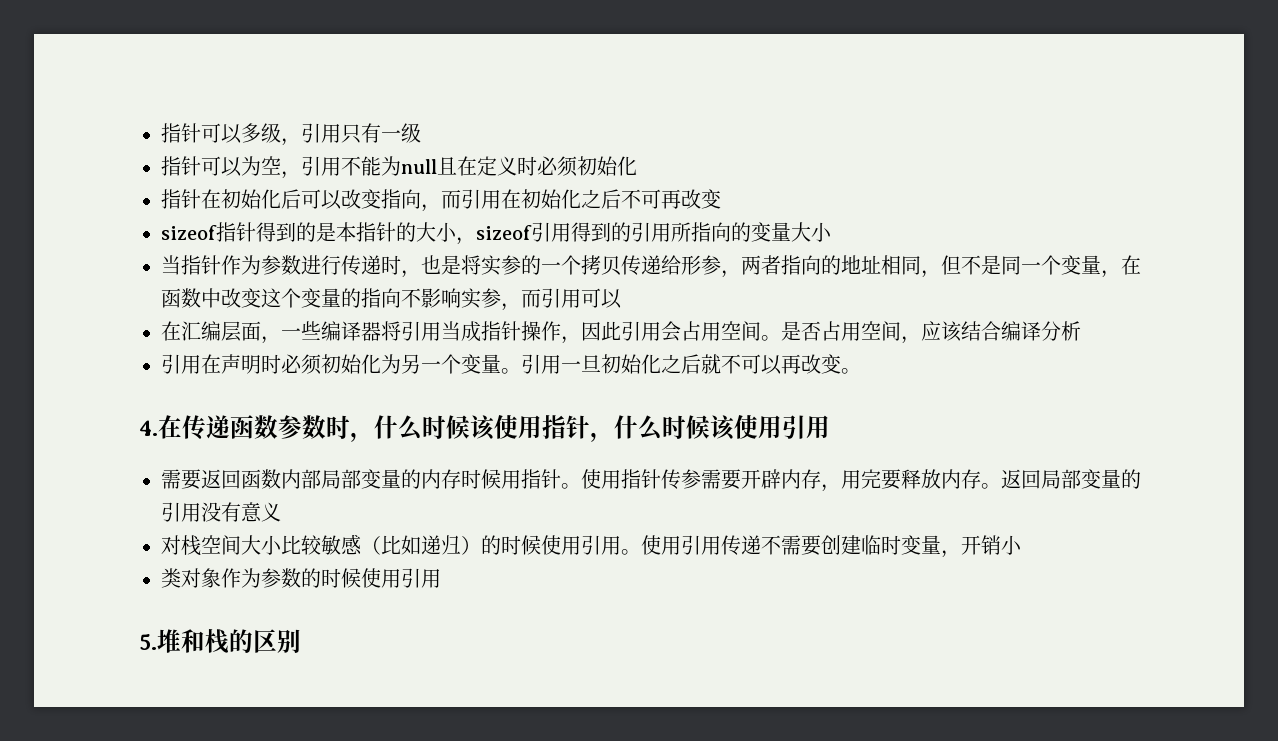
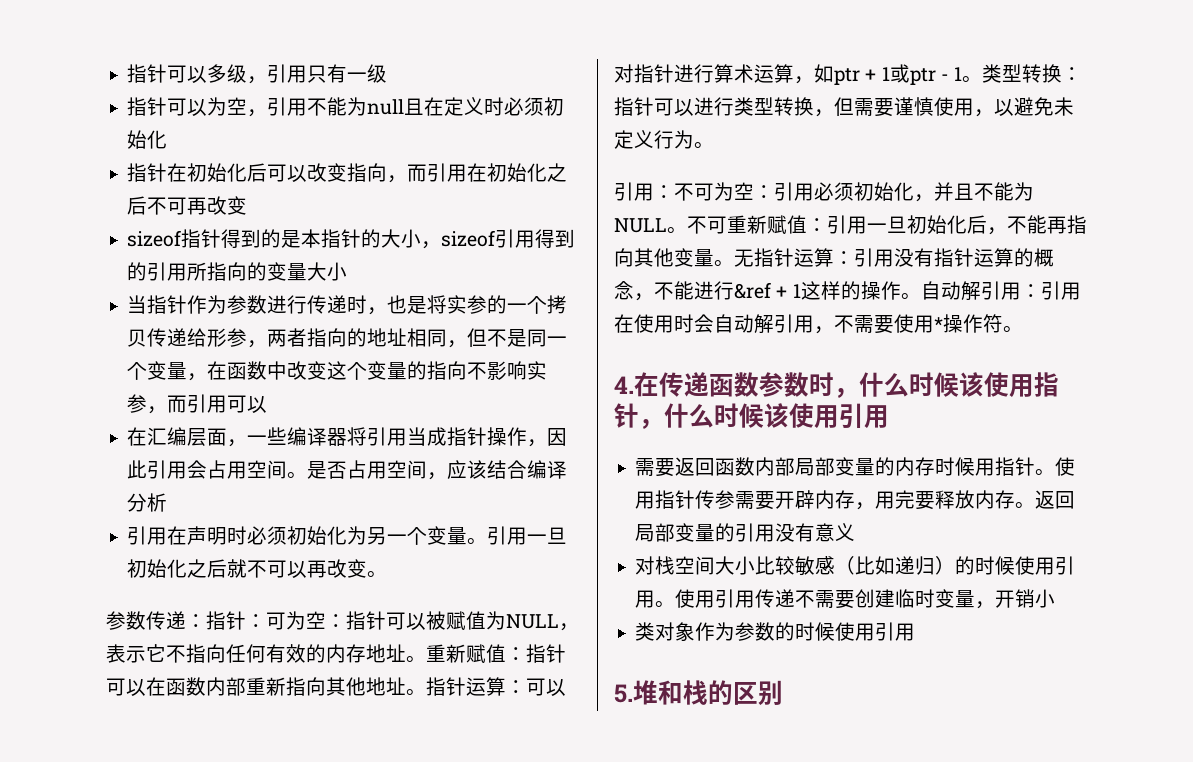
(861, 371) none -> [106,611,579,631] [106,644,566,663] [106,677,566,696] [614,64,1083,85] [614,97,1074,117] [614,130,714,149] [614,182,1034,202] [614,215,1087,235] [614,248,1054,267] [614,281,1081,301] [614,314,1023,334] // 参数传递：指针：可为空：指针可以被赋值为NULL，表示它不指向任何有效的内存地址。重新赋值：指针可以在函数内部重新指向其他地址。指针运算：可以对指针进行算术运算，如ptr + 1或ptr - 1。类型转换：指针可以进行类型转换，但需要谨慎使用，以避免未定义行为。 // 引用：不可为空：引用必须初始化，并且不能为NULL。不可重新赋值：引用一旦初始化后，不能再指向其他变量。无指针运算：引用没有指针运算的概念，不能进行&ref + 1这样的操作。自动解引用：引用在使用时会自动解引用，不需要使用*操作符。

